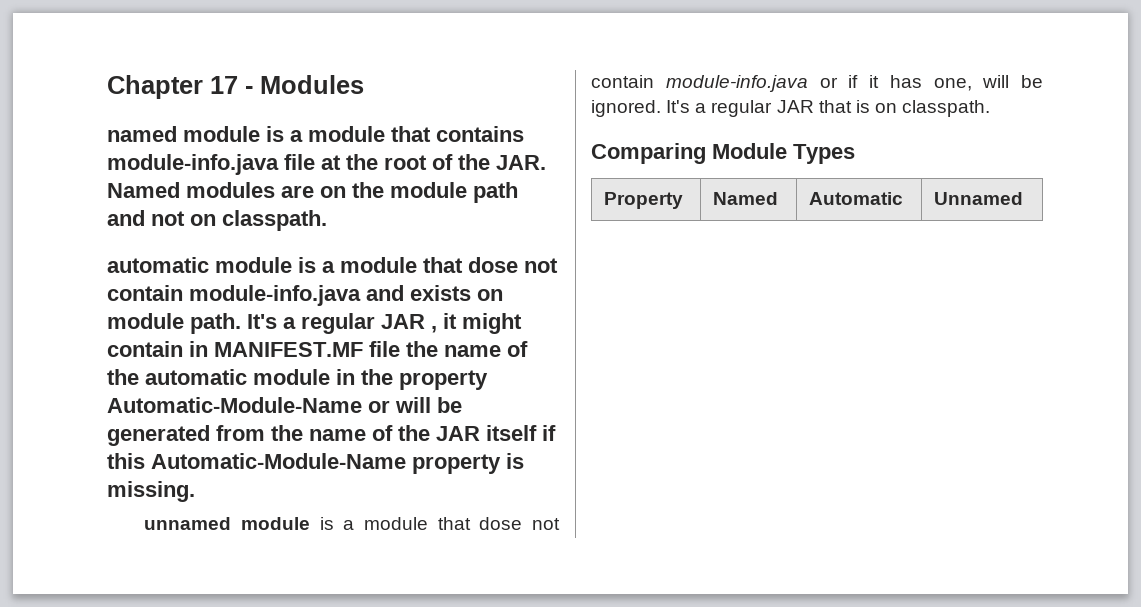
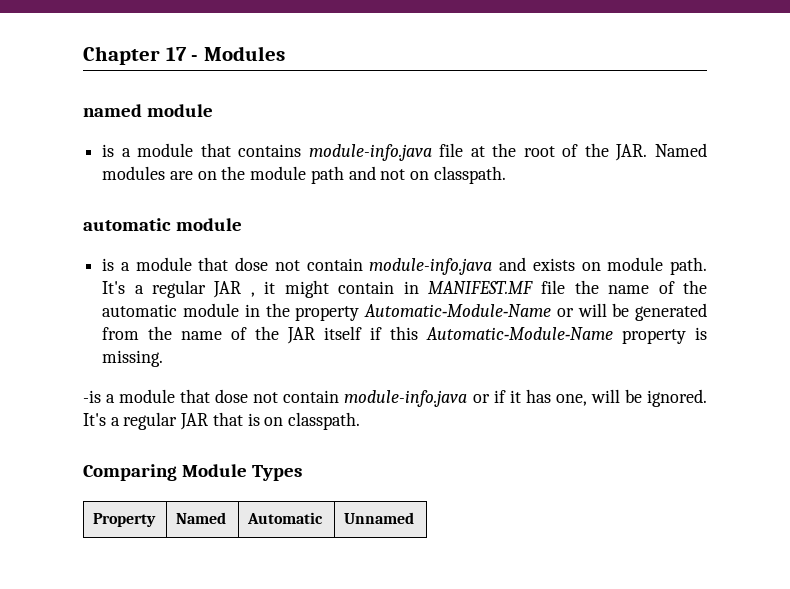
(260, 134) none -> (214, 110) //
(292, 265) none -> (243, 224) //
[144,517,334,530] unnamed module is -> [83,390,101,403] -is

